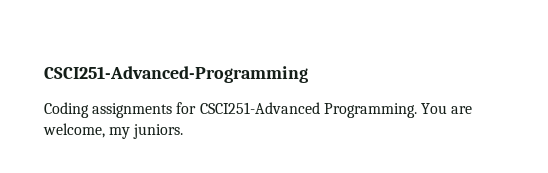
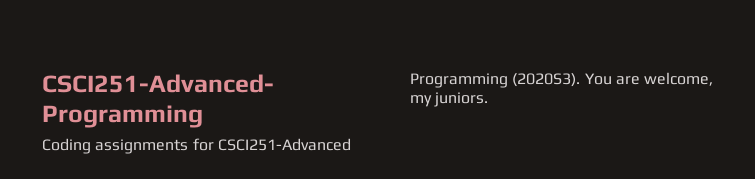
[323,103,417,118] Programming. -> [410,73,581,88] Programming (2020S3).

